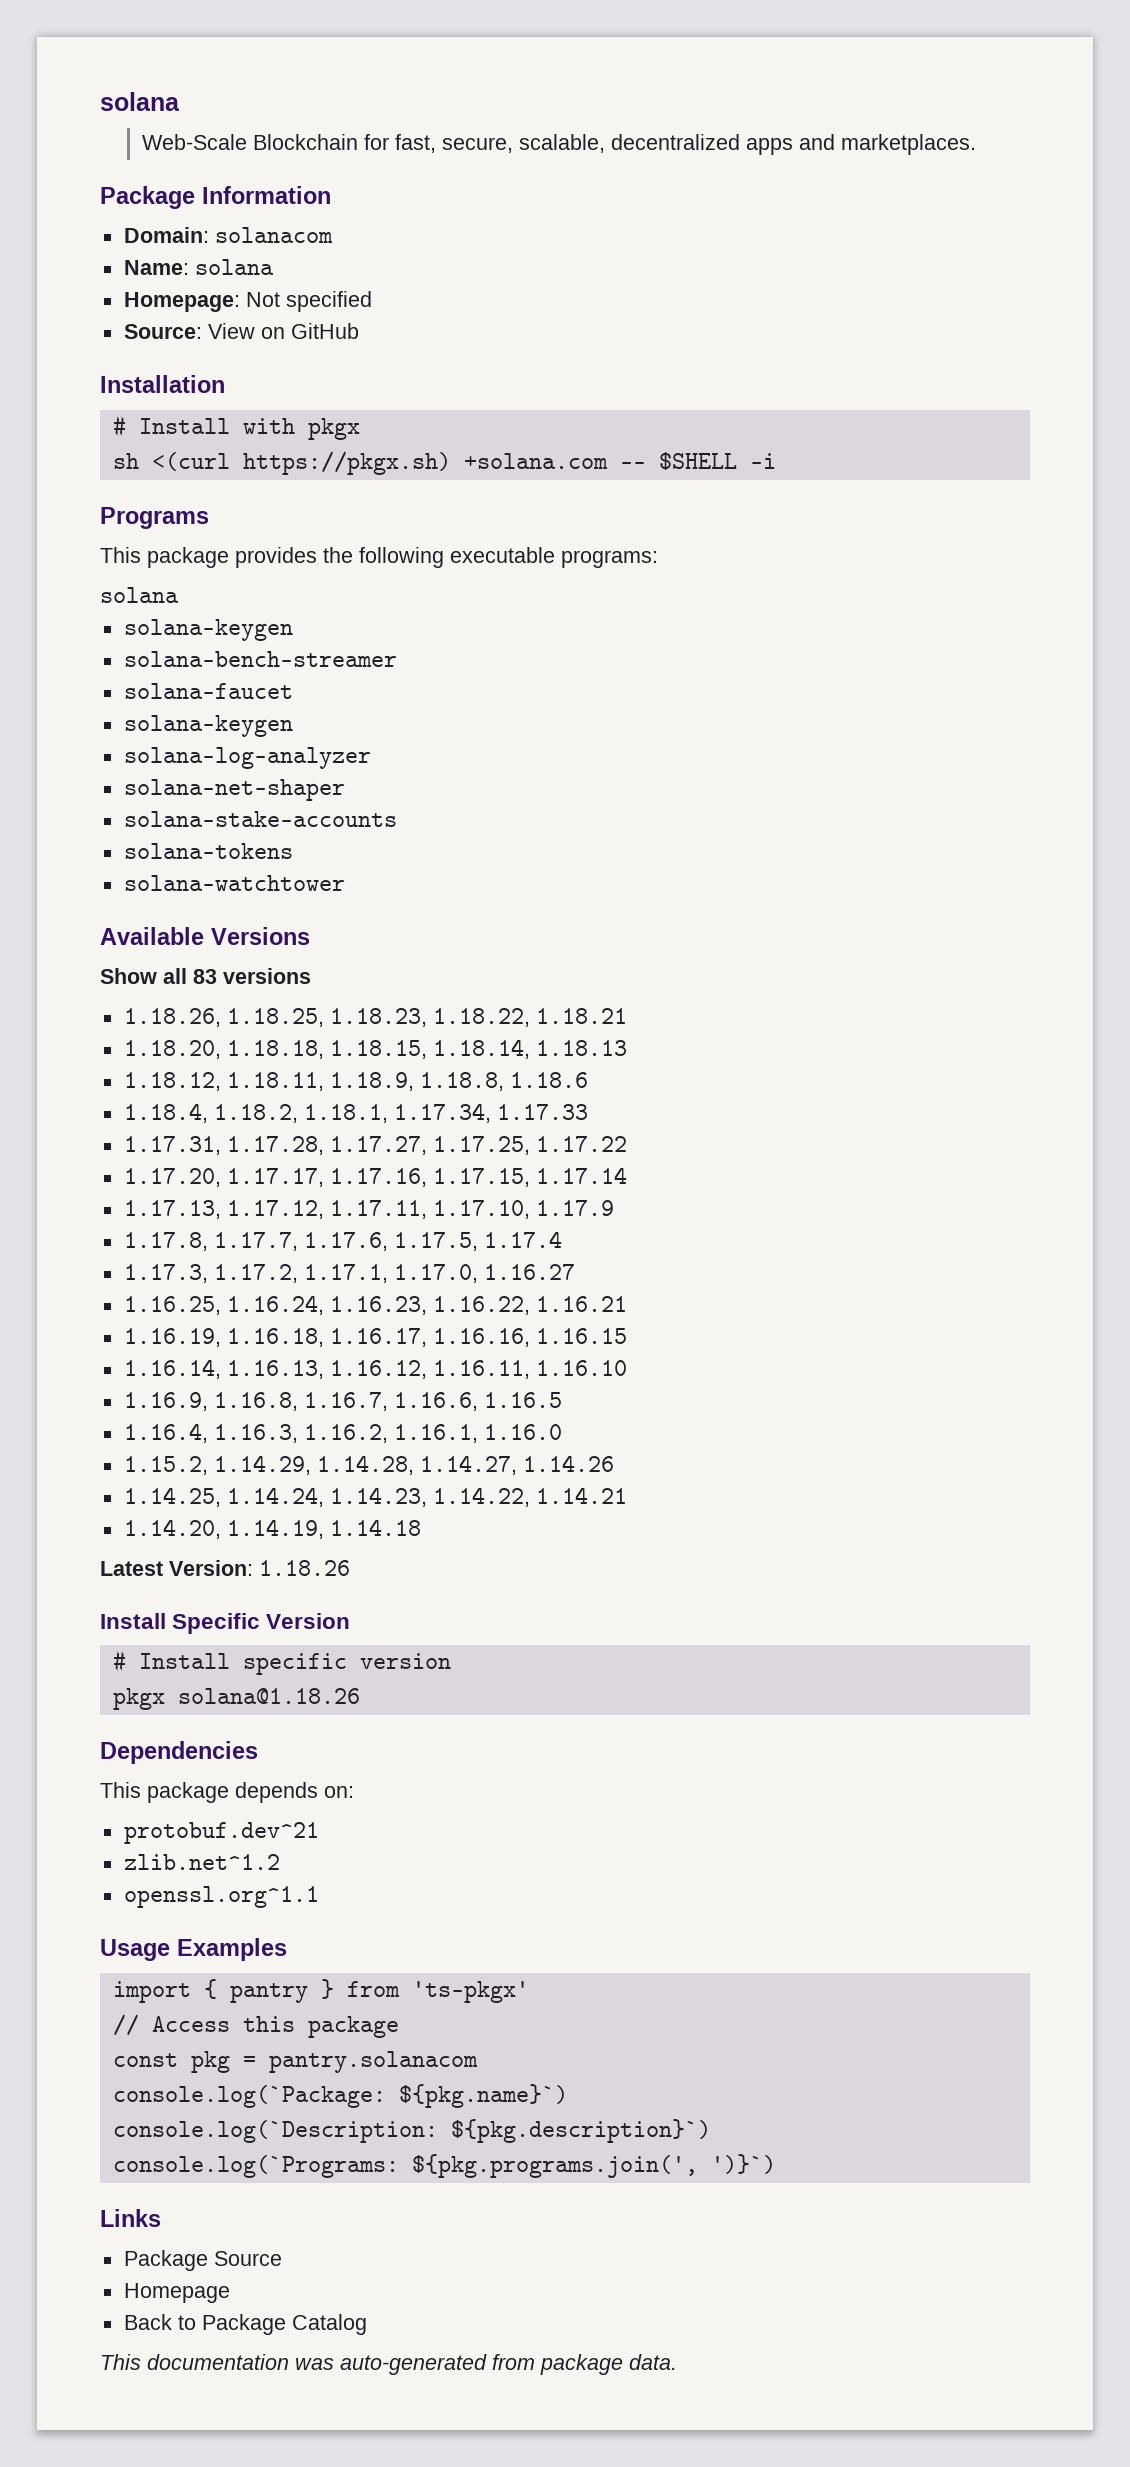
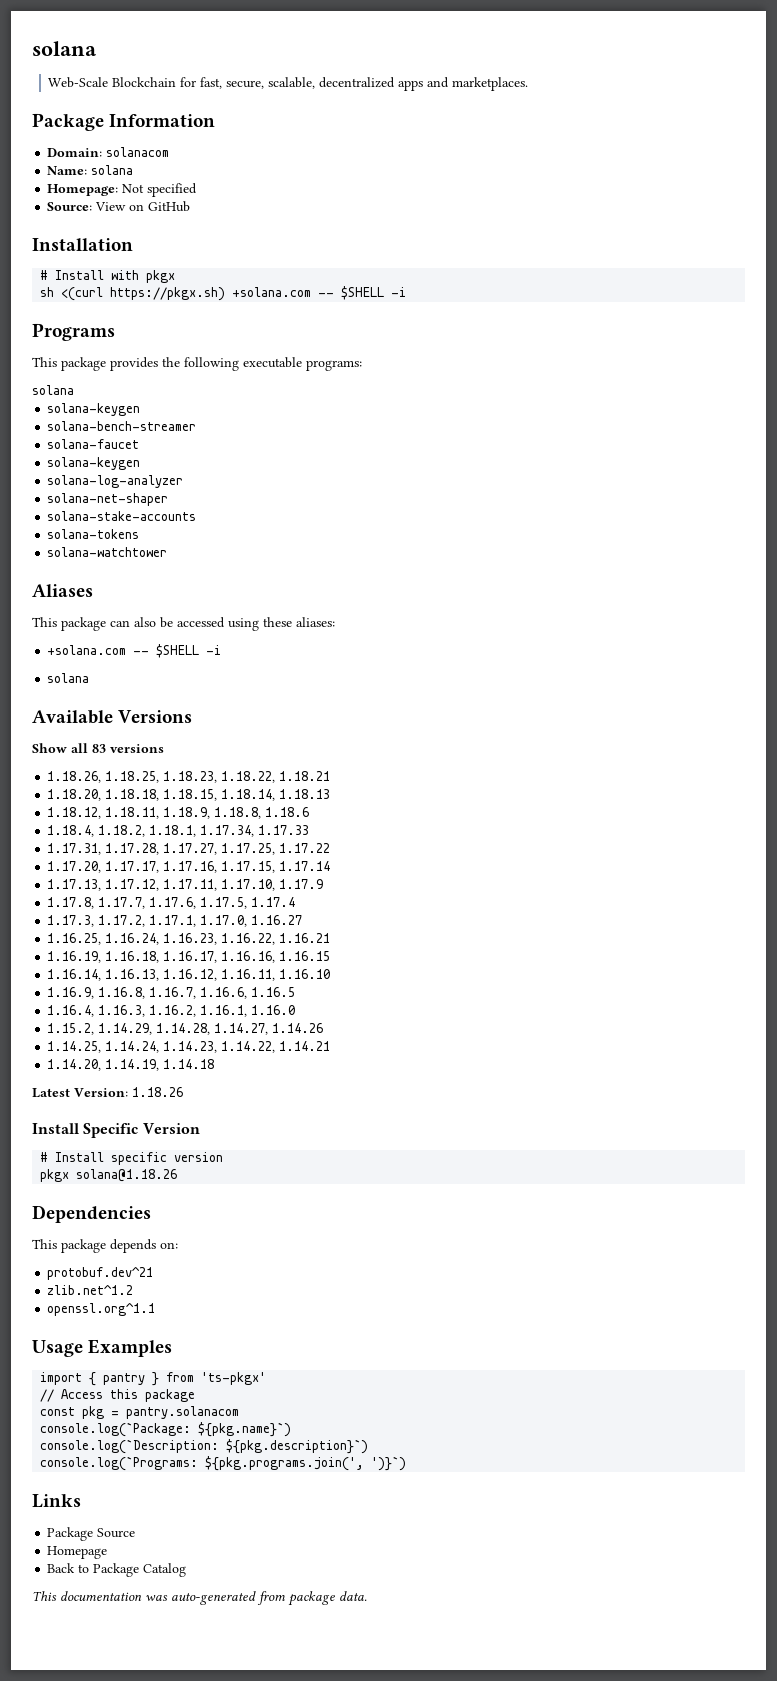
(345, 883) none -> [32,584,93,597] [32,617,335,631] [47,644,222,658] [47,673,90,683] // Aliases // This package can also be accessed using these aliases: // +solana.com -- $SHELL -i // solana

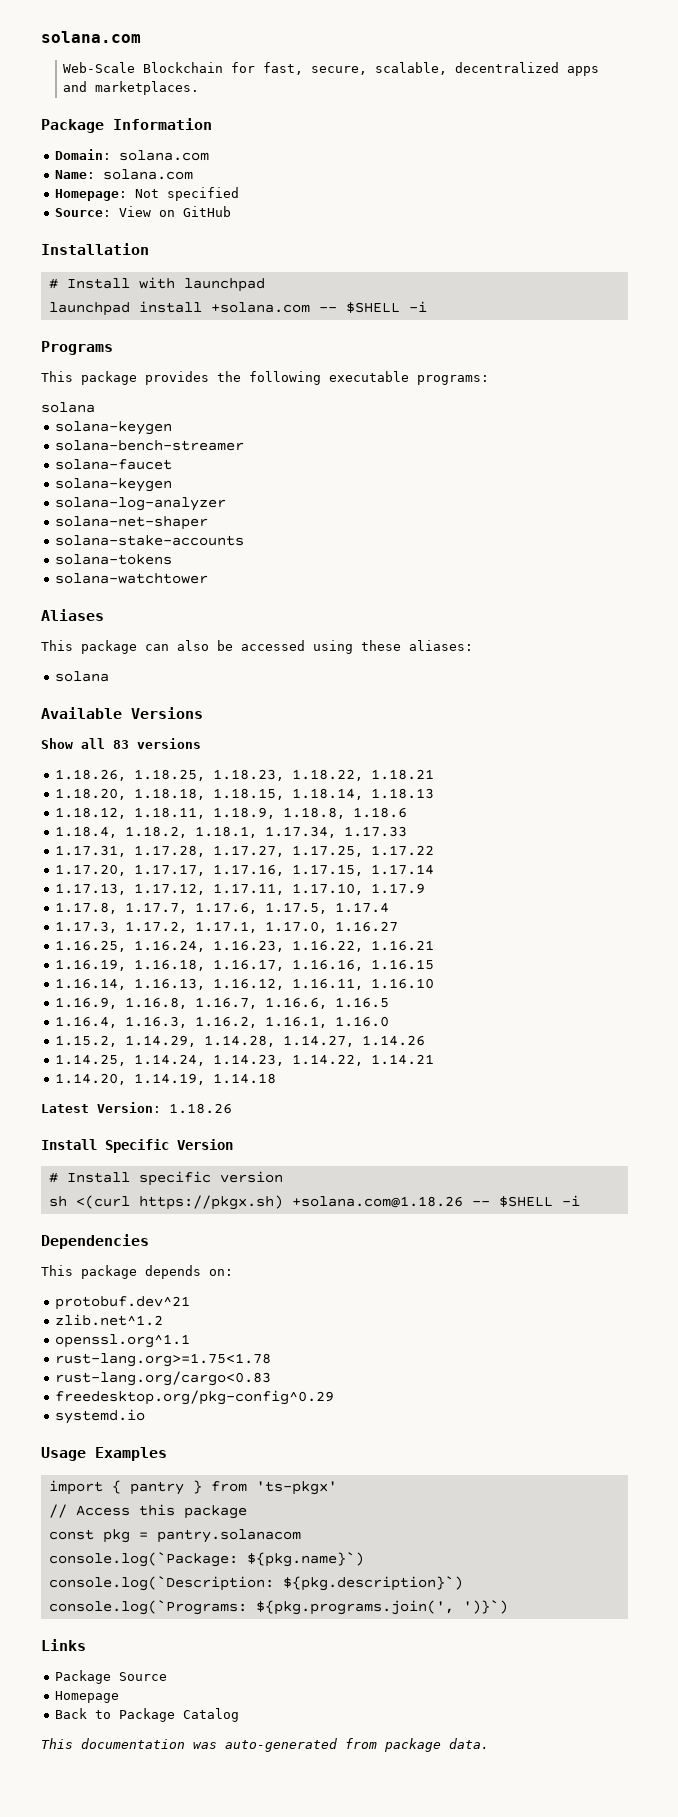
[32,41,97,56] solana -> [41,31,141,43] solana.com
[106,147,170,157] solanacom -> [118,150,209,161] solana.com
[91,165,134,175] solana -> [102,169,193,180] solana.com
[146,270,176,283] [40,287,226,301] pkgx // sh <(curl https://pkgx.sh) -> [183,278,265,292] [48,301,202,316] launchpad // launchpad install
[47,644,222,658] // +solana.com -- $SHELL -i -> (473, 645) none
[40,1169,178,1182] pkgx solana@1.18.26 -> [48,1195,580,1210] sh <(curl https://pkgx.sh) +solana.com@1.18.26 -- $SHELL -i
(156, 1309) none -> [54,1353,271,1367] [54,1371,271,1386] [54,1390,334,1405] [54,1409,145,1424] // rust-lang.org>=1.75<1.78 // rust-lang.org/cargo<0.83 // freedesktop.org/pkg-config^0.29 // systemd.io

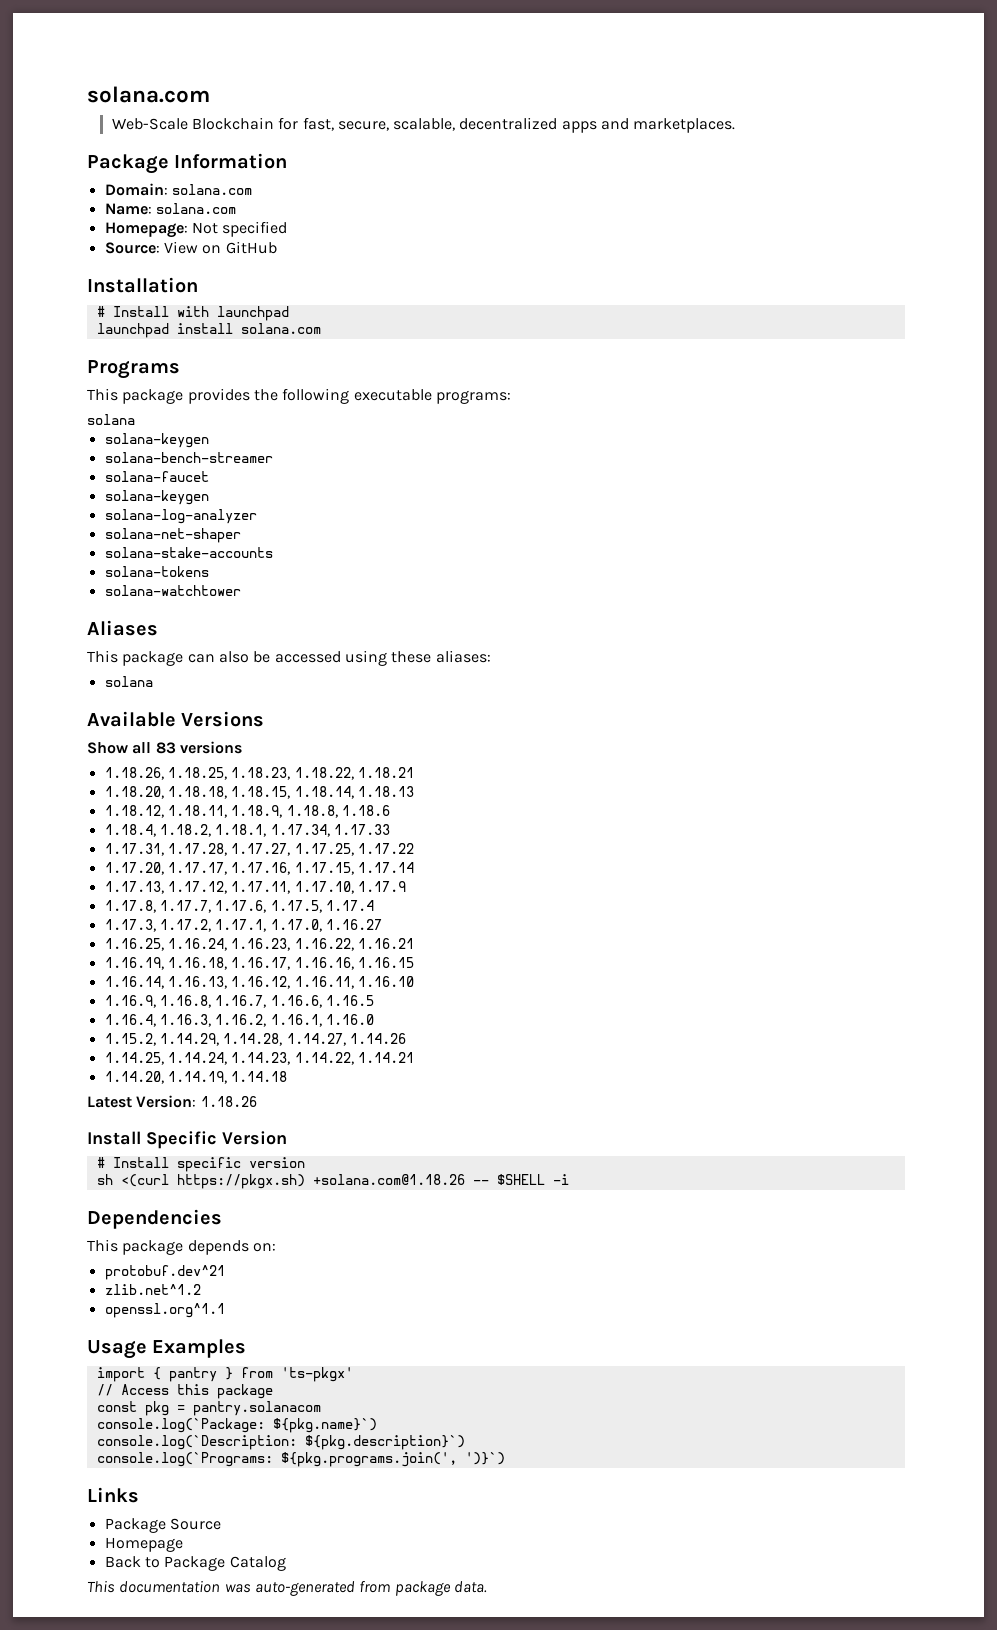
[210,301,427,313] +solana.com -- $SHELL -i -> [240,323,321,334] solana.com
[54,1353,271,1367] [54,1371,271,1386] [54,1390,334,1405] [54,1409,145,1424] // rust-lang.org>=1.75<1.78 // rust-lang.org/cargo<0.83 // freedesktop.org/pkg-config^0.29 // systemd.io -> (225, 1310) none

